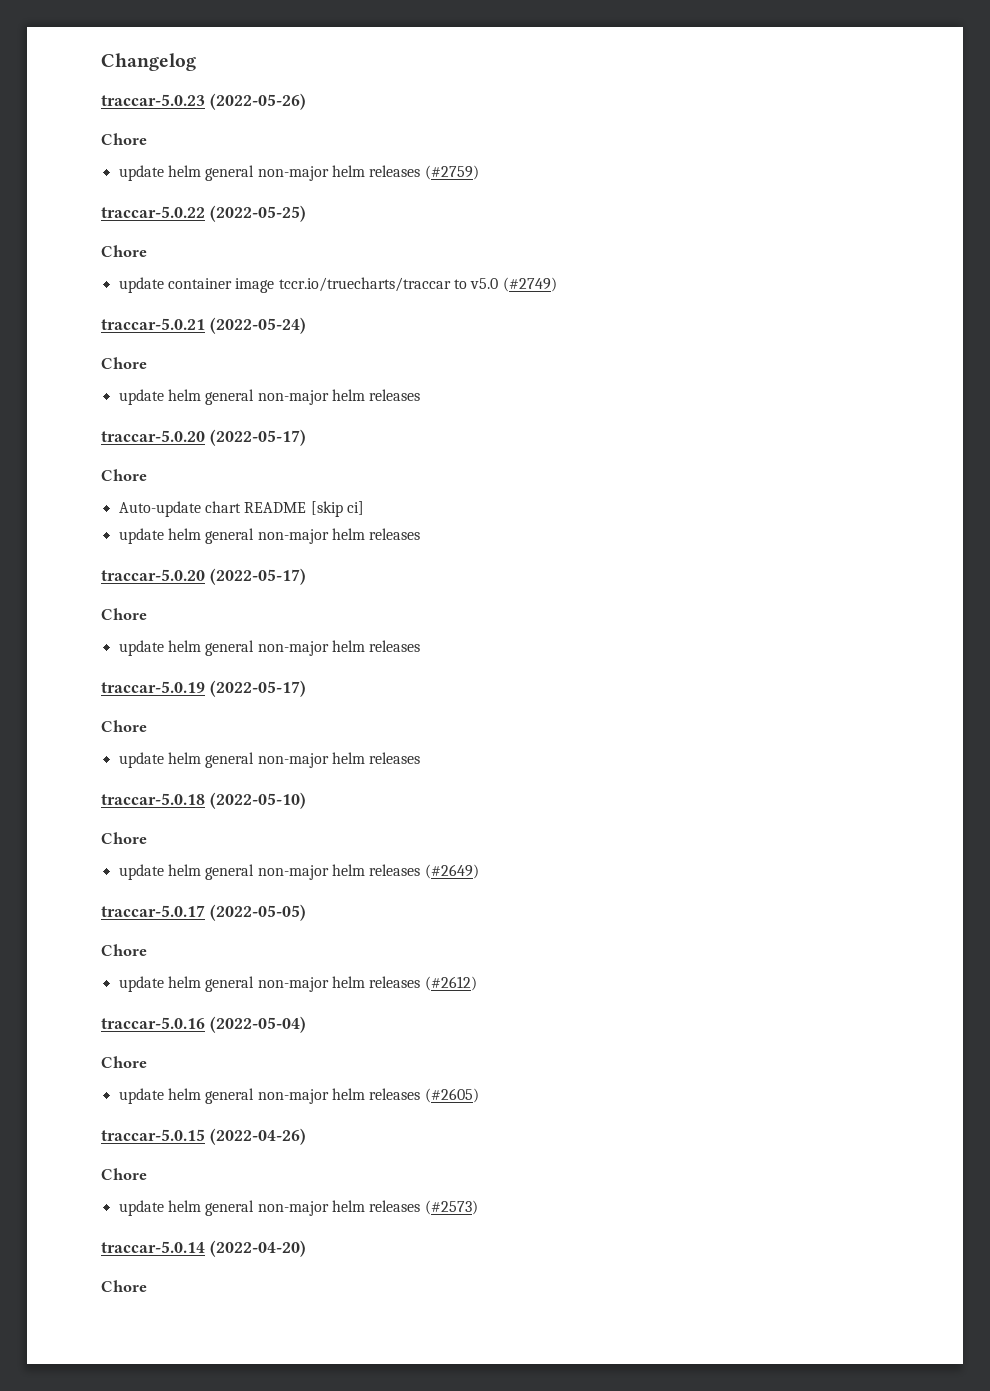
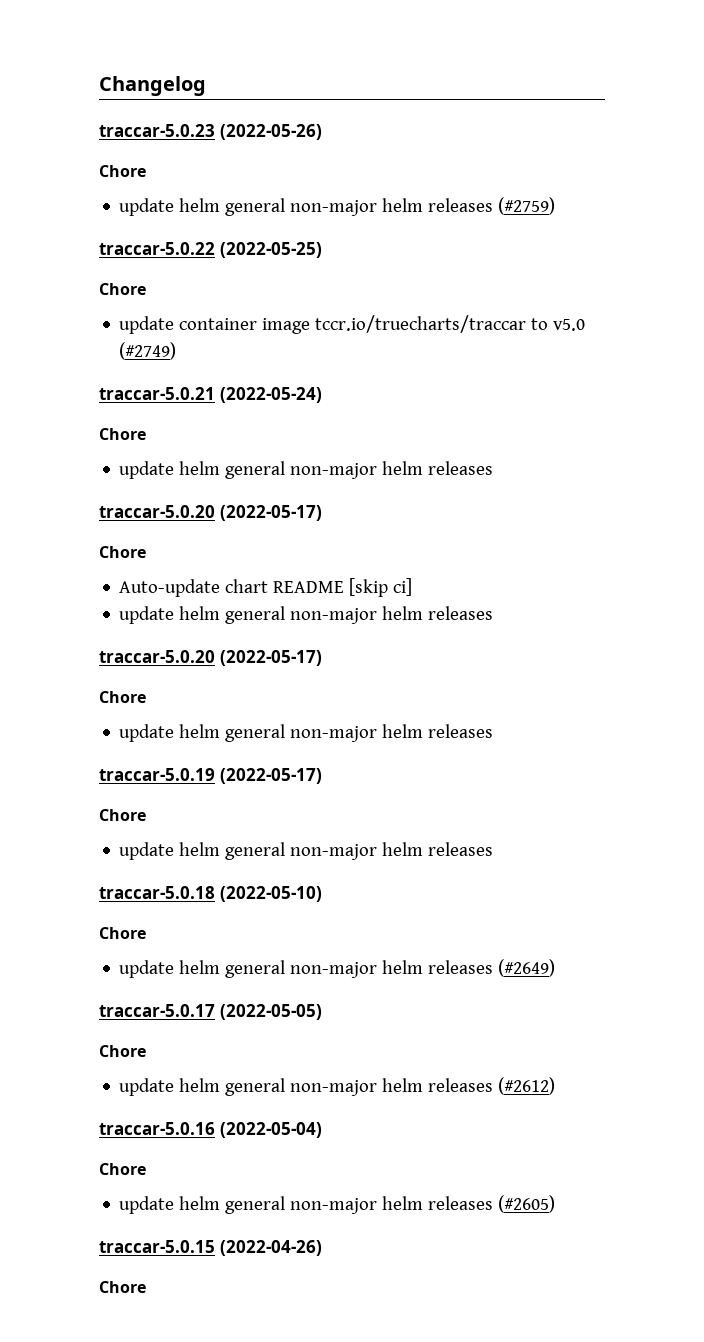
[118,1200,478,1216] [101,1240,306,1257] [101,1280,147,1292] // update helm general non-major helm releases (#2573) // traccar-5.0.14 (2022-04-20) // Chore -> (146, 1287) none

